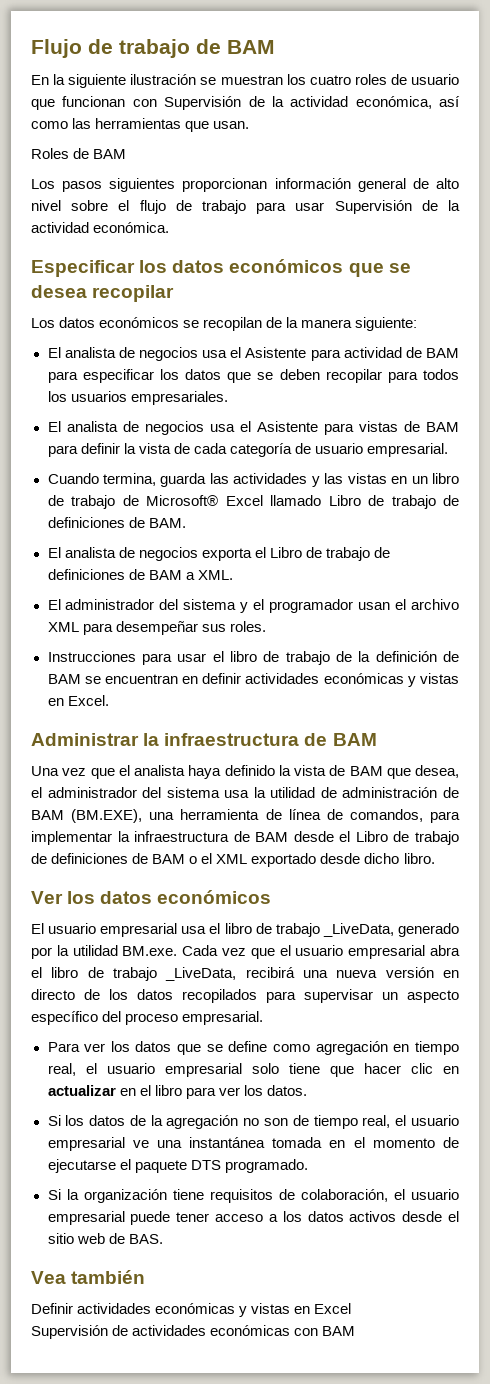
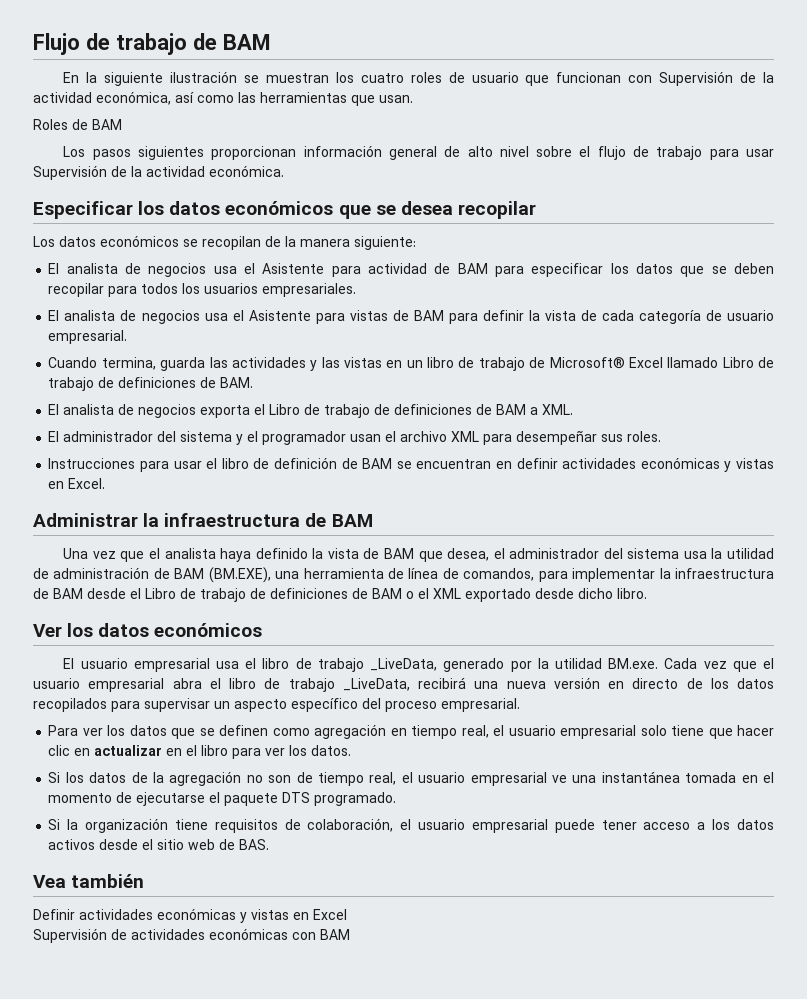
[285,651,371,665] trabajo de la -> (270, 463) none
[228,1041,268,1052] define -> [219,725,269,736] definen

